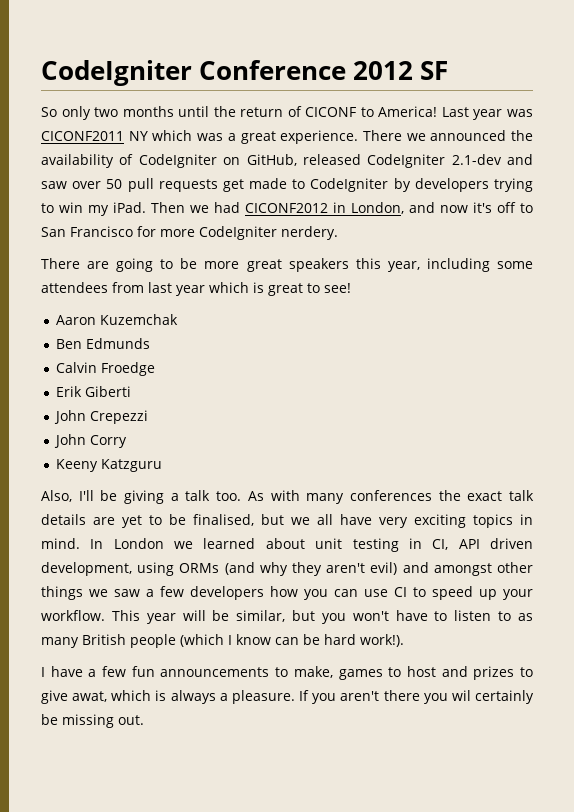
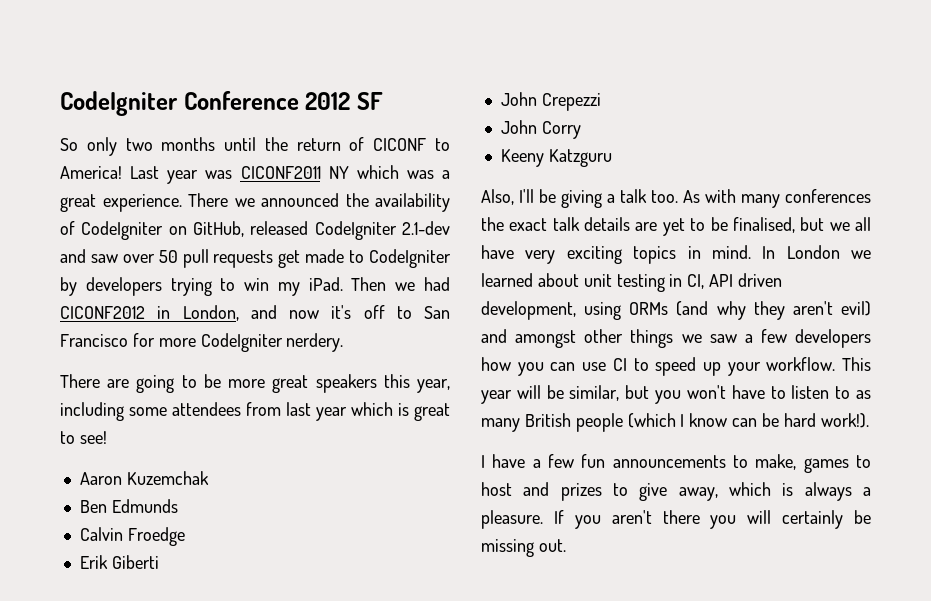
[72,691,108,702] awat, -> [678,487,718,501] away,
[451,690,471,701] wil -> [747,510,772,524] will

